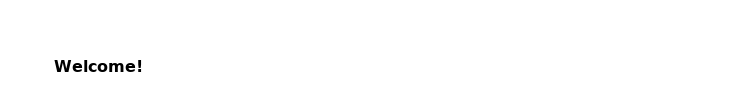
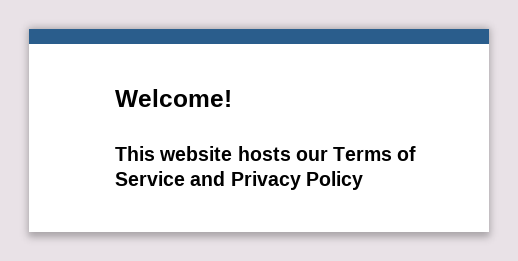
(143, 66) none -> [115,146,417,161] [115,171,363,190] // This website hosts our Terms of Service and Privacy Policy

